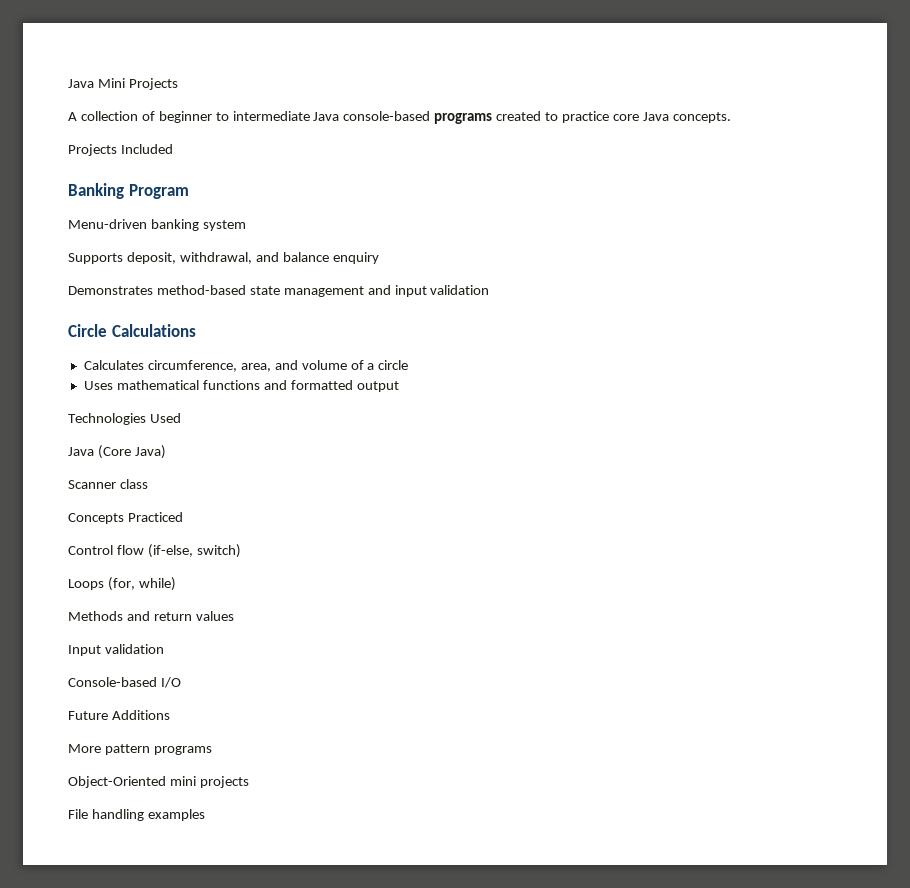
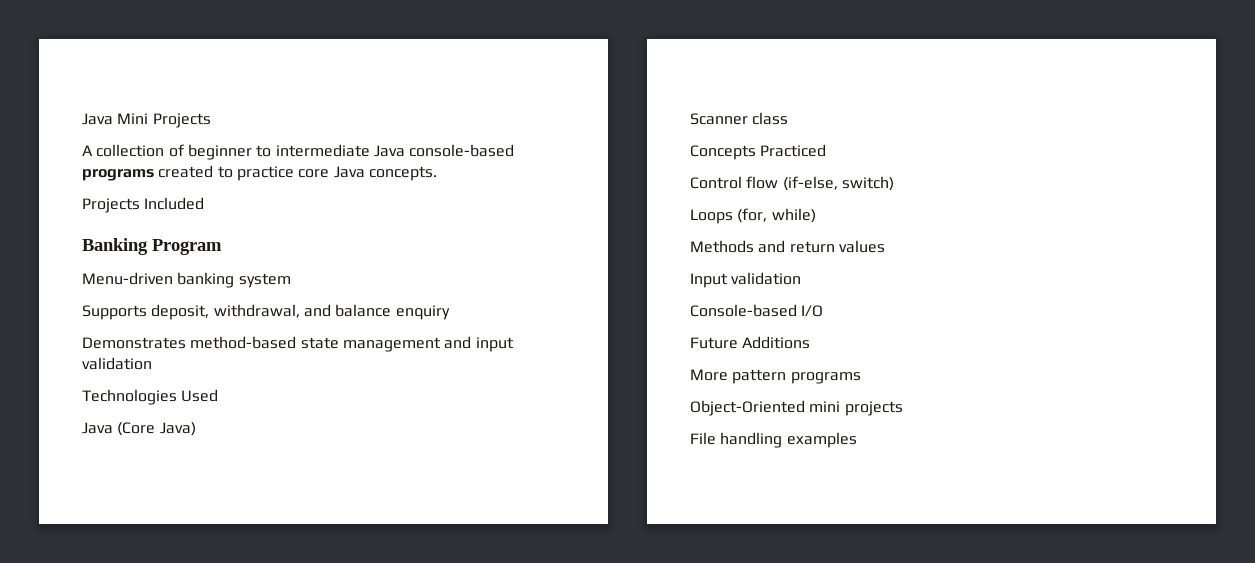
[68,324,196,337] [83,360,409,372] [83,380,399,392] // Circle Calculations // Calculates circumference, area, and volume of a circle // Uses mathematical functions and formatted output -> (152, 363) none

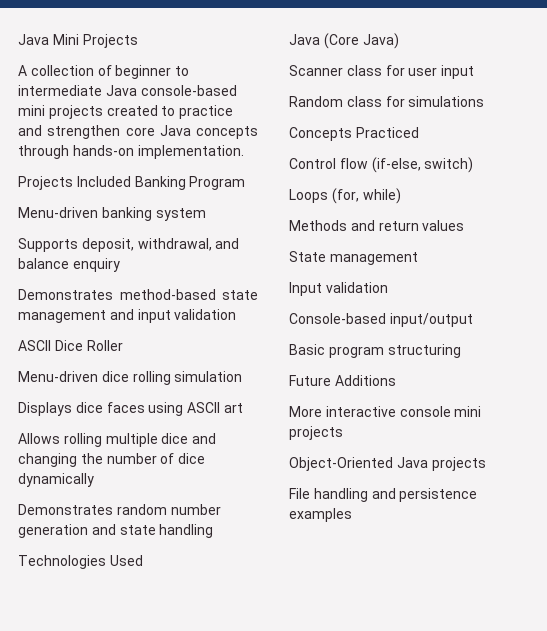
[82,169,154,181] programs -> [18,105,103,119] mini projects
[298,166,437,181] core Java concepts. -> [18,125,258,139] [18,145,244,159] and strengthen core Java concepts through hands-on implementation.
(205, 203) // -> (131, 181) none
(152, 363) none -> [18,340,123,351] [18,371,243,385] [18,402,243,416] [18,433,217,447] [18,453,206,467] [18,473,94,487] [18,504,221,515] [18,524,214,538] // ASCII Dice Roller // Menu-driven dice rolling simulation // Displays dice faces using ASCII art // Allows rolling multiple dice and changing the number of dice dynamically // Demonstrates random number generation and state handling
(789, 118) none -> [385,65,475,79] [289,96,485,107] for user input // Random class for simulations
(885, 246) none -> [289,251,418,265] // State management
[801,305,824,317] I/O -> [389,313,473,327] [289,344,461,358] input/output // Basic program structuring
[732,369,861,384] pattern programs -> [325,406,482,417] [289,426,343,440] interactive console mini projects
[809,401,841,412] mini -> [396,457,428,468] Java
(783, 440) none -> [371,488,478,502] and persistence

